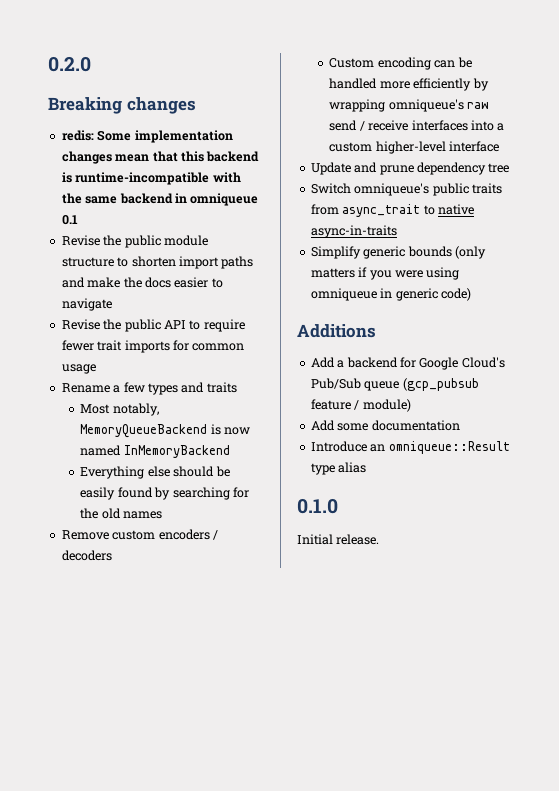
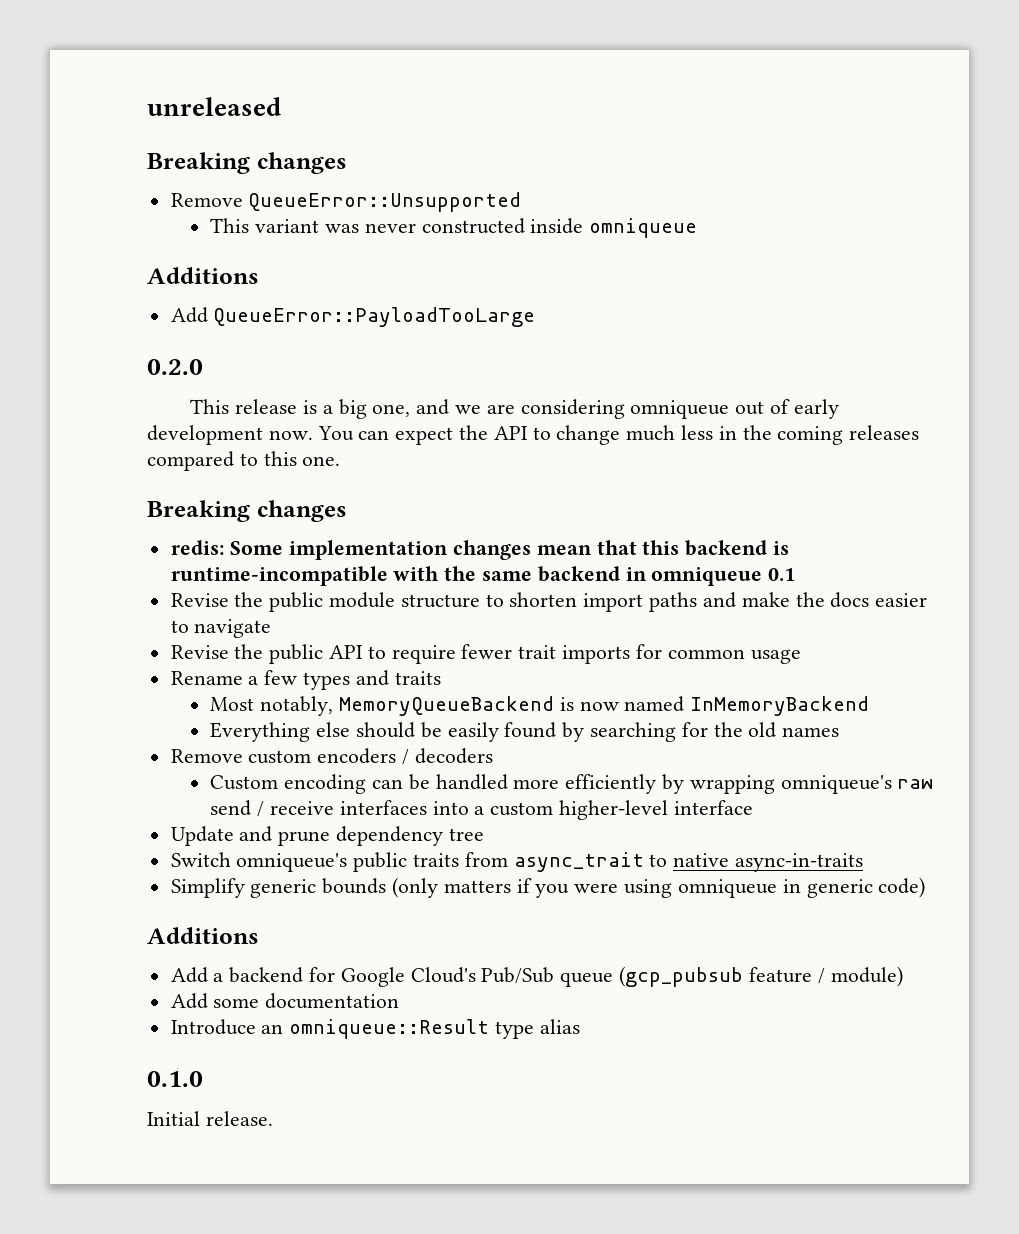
[48,56,91,72] 0.2.0 -> [147,97,281,116] [147,152,347,174] [170,192,522,212] [210,218,698,238] [147,267,259,284] [170,307,536,327] [147,359,203,375] [190,399,839,419] [147,425,920,445] [147,451,341,471] unreleased // Breaking changes // Remove QueueError::Unsupported // This variant was never constructed inside omniqueue // Additions // Add QueueError::PayloadTooLarge // 0.2.0 // This release is a big one, and we are considering omniqueue out of early development now. You can expect the API to change much less in the coming releases compared to this one.

